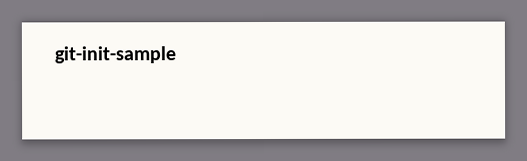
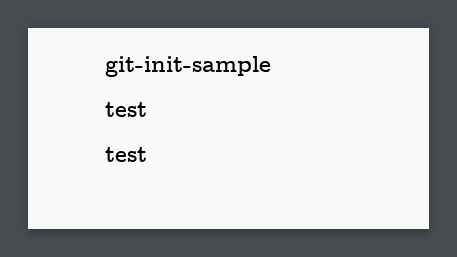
(176, 55) none -> [105,102,147,117] [105,147,147,162] // test // test

